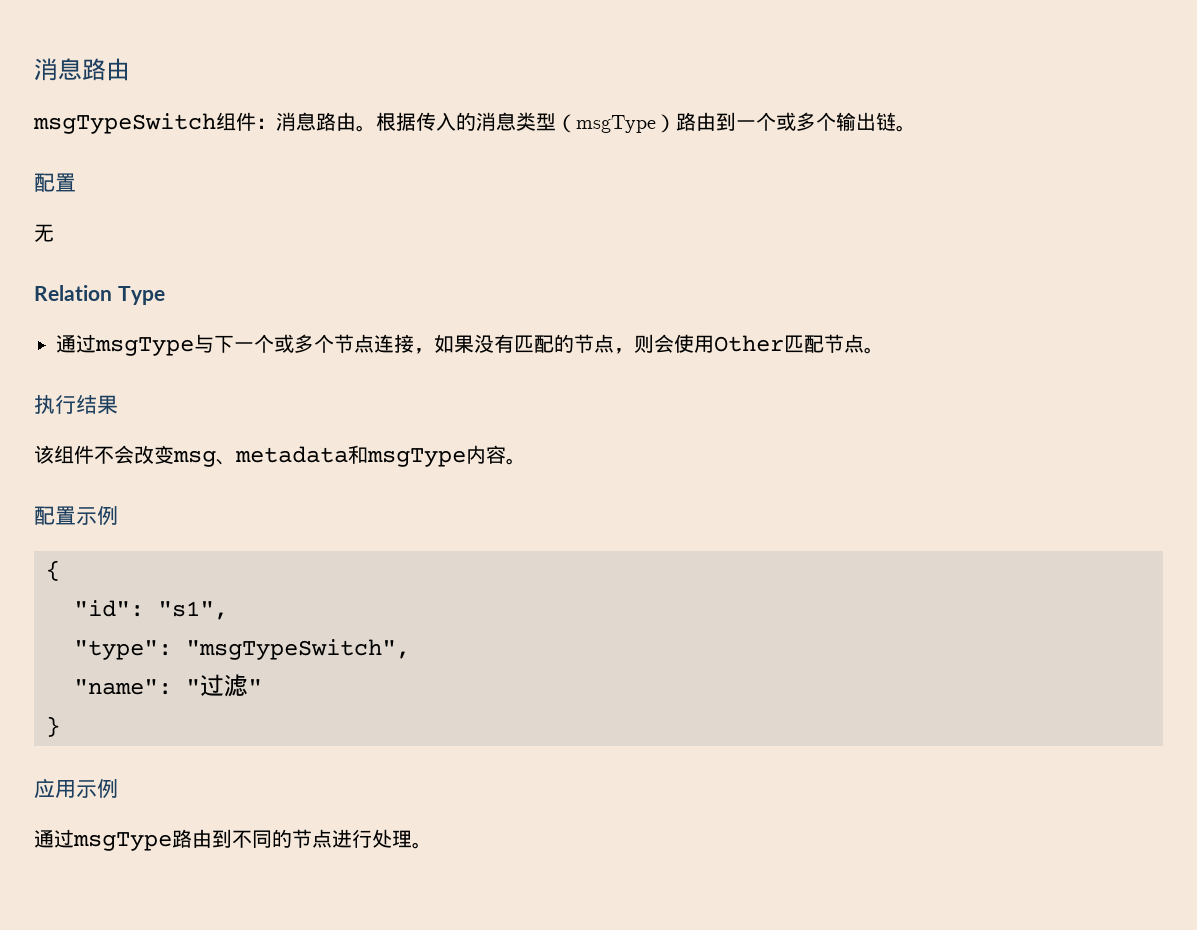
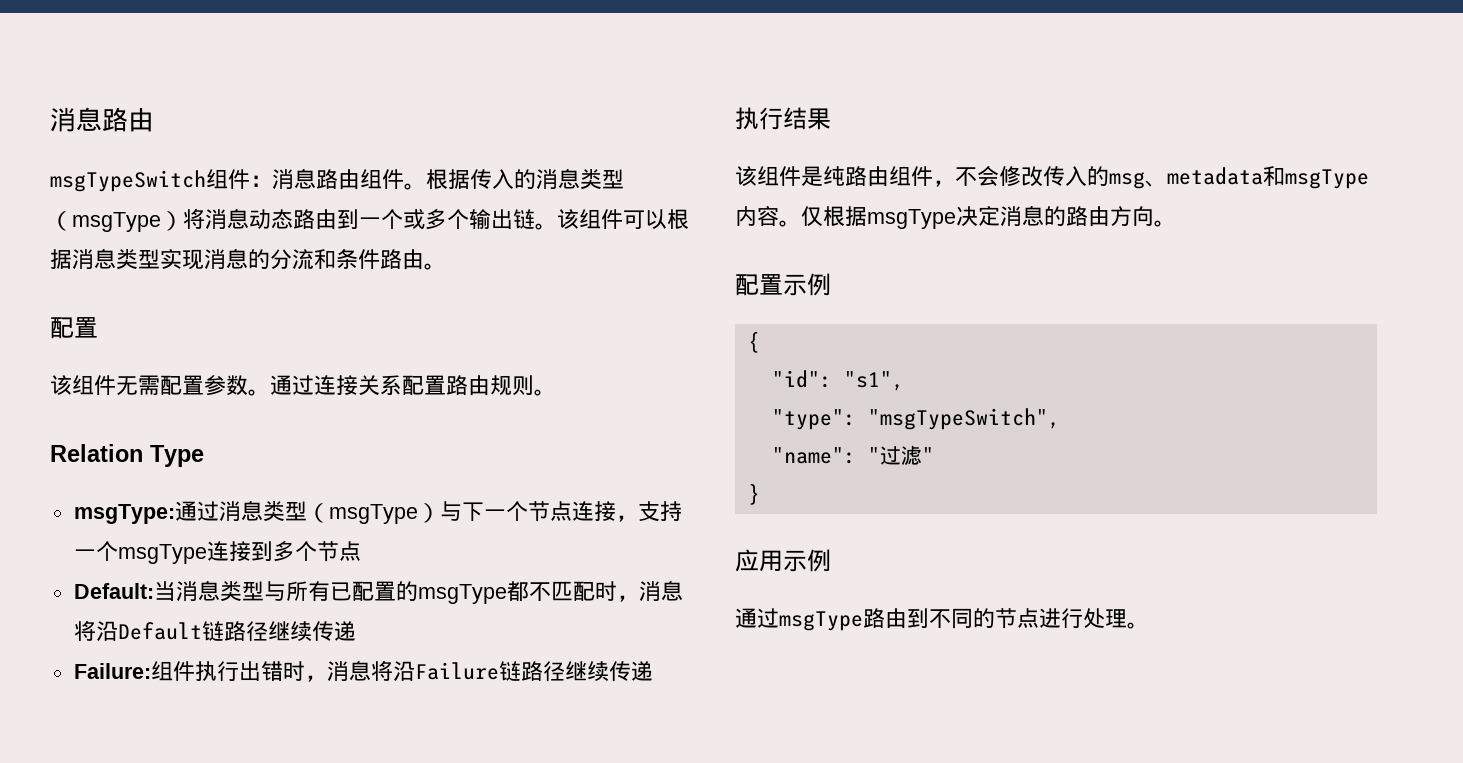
(356, 121) none -> [360,169,404,189] 组件
(676, 123) none -> [183,208,293,229] 将消息动态
(916, 128) none -> [557,209,689,229] [50,248,446,270] 该组件可以根据消息类型实现消息的分流和条件路由。
(76, 182) none -> [50,375,116,395] 该组件
[34,285,165,305] [56,334,194,356] // Relation Type // 通过msgType -> [138,375,556,396] [50,444,204,467] [73,500,440,524] 需配置参数。通过连接关系配置路由规则。 // Relation Type // msgType:通过消息类型（msgType）
[274,334,334,353] 或多个 -> (528, 511) none
[434,334,884,354] [34,395,118,414] [34,445,174,464] 如果没有匹配的节点，则会使用Other匹配节点。 // 执行结果 // 该组件不会改变 -> [637,501,682,522] [73,541,361,564] [73,580,683,604] [73,620,356,642] [73,660,653,682] [735,107,831,130] [735,166,1109,187] 支持一个msgType连接到多个节点 // Default:当消息类型与所有已配置的msgType都不匹配时，消息将沿Default链路径继续传递 // Failure:组件执行出错时，消息将沿Failure链路径继续传递 // 执行结果 // 该组件是纯路由组件，不会修改传入的
(526, 461) none -> [801,205,1176,229] 仅根据msgType决定消息的路由方向。

